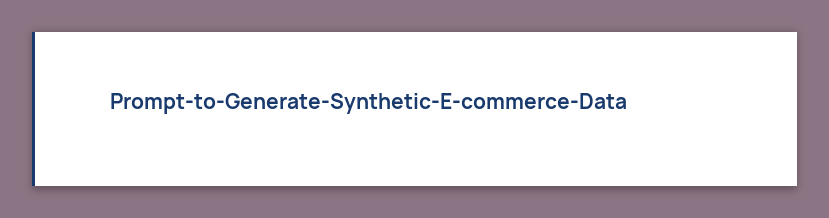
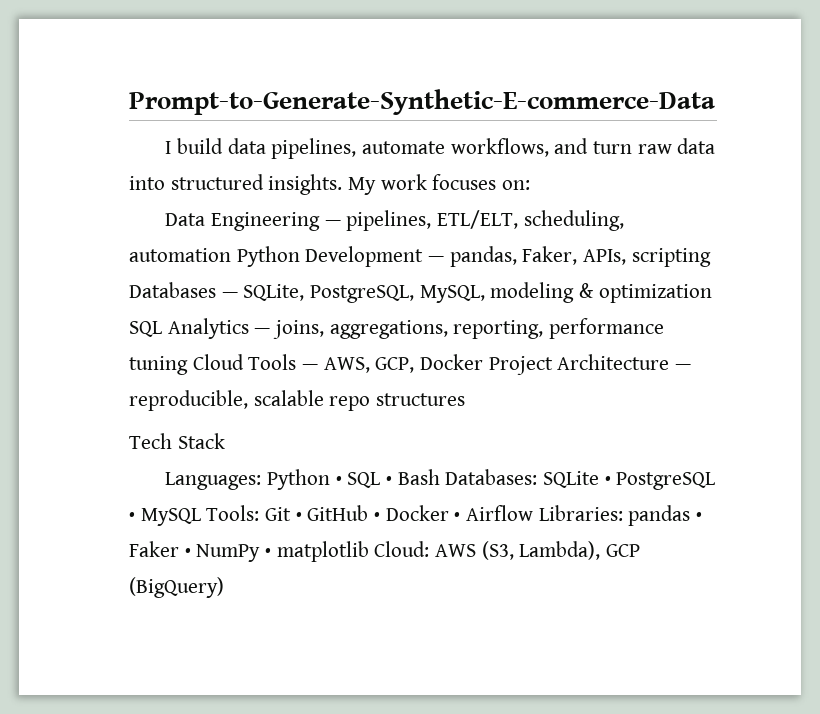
(627, 103) none -> [165,138,716,159] [129,174,531,195] [165,210,624,231] [129,246,711,267] [129,282,712,303] [129,318,665,339] [129,354,692,375] [129,390,466,411] [129,433,225,449] [165,469,716,490] [129,505,703,526] [129,541,641,562] [129,577,224,598] // I build data pipelines, automate workflows, and turn raw data into structured insights. My work focuses on: // Data Engineering — pipelines, ETL/ELT, scheduling, automation Python Development — pandas, Faker, APIs, scripting Databases — SQLite, PostgreSQL, MySQL, modeling & optimization SQL Analytics — joins, aggregations, reporting, performance tuning Cloud Tools — AWS, GCP, Docker Project Architecture — reproducible, scalable repo structures // Tech Stack // Languages: Python • SQL • Bash Databases: SQLite • PostgreSQL • MySQL Tools: Git • GitHub • Docker • Airflow Libraries: pandas • Faker • NumPy • matplotlib Cloud: AWS (S3, Lambda), GCP (BigQuery)

